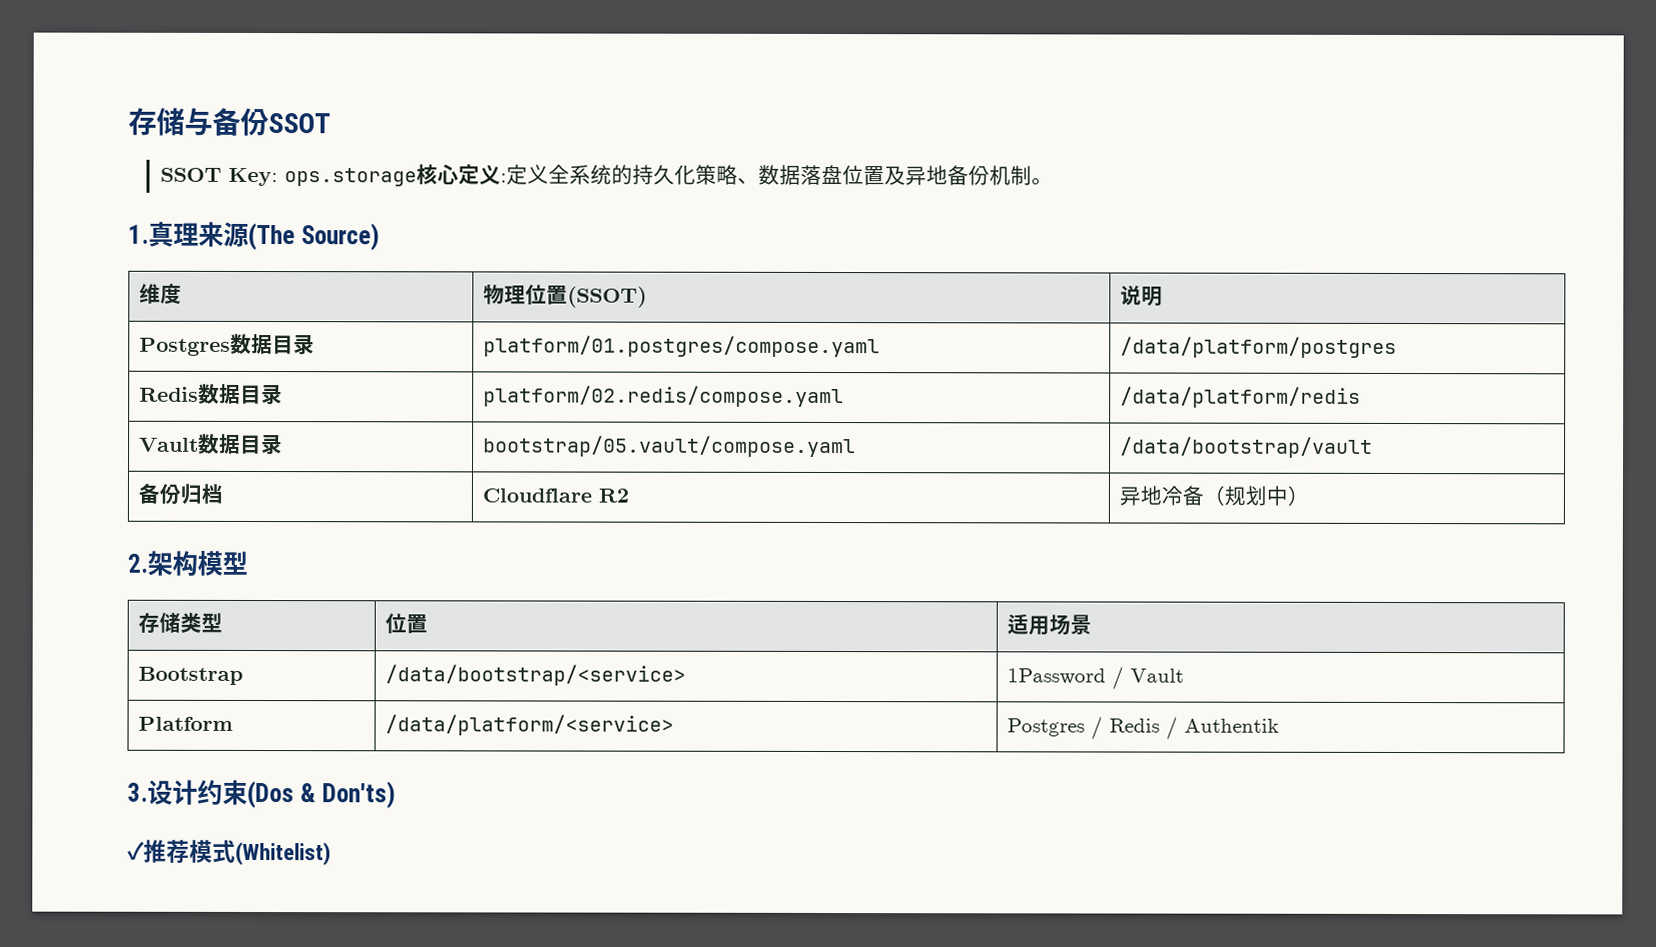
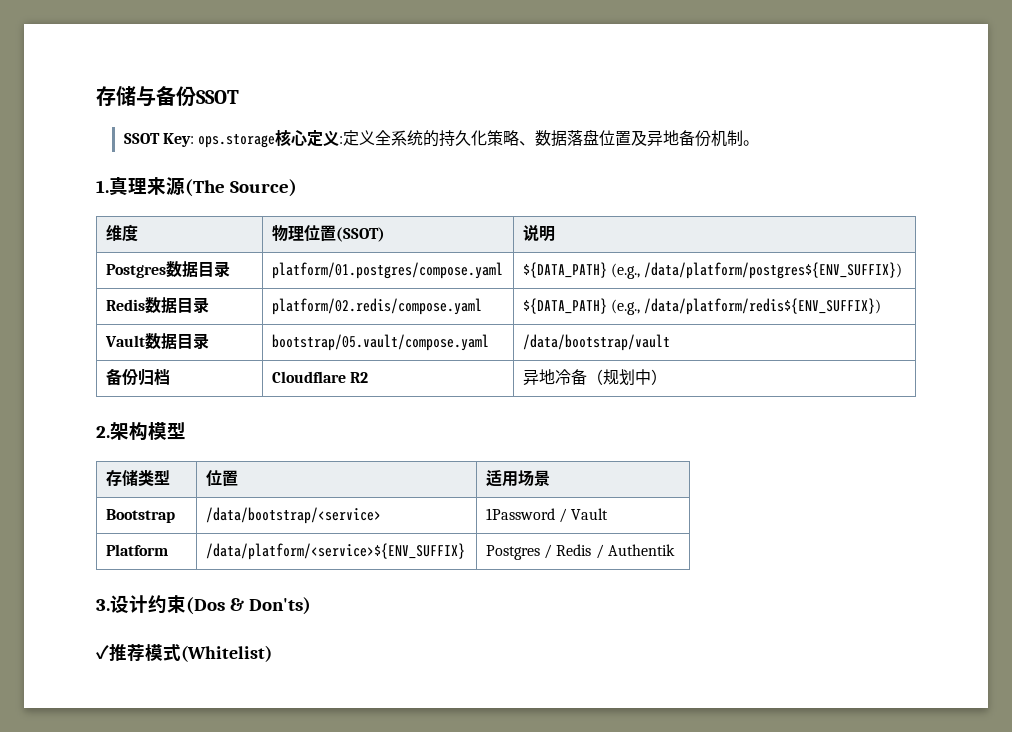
[1120,336,1398,358] /data/platform/postgres -> [522,262,903,279] ${DATA_PATH} (e.g., /data/platform/postgres${ENV_SUFFIX})
[1120,386,1362,408] /data/platform/redis -> [522,298,882,315] ${DATA_PATH} (e.g., /data/platform/redis${ENV_SUFFIX})
[385,714,675,736] /data/platform/<service> -> [205,543,465,560] /data/platform/<service>${ENV_SUFFIX}

